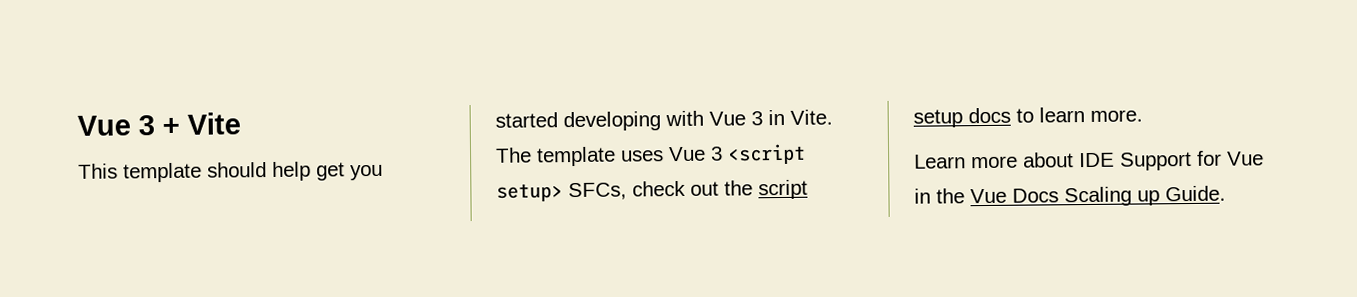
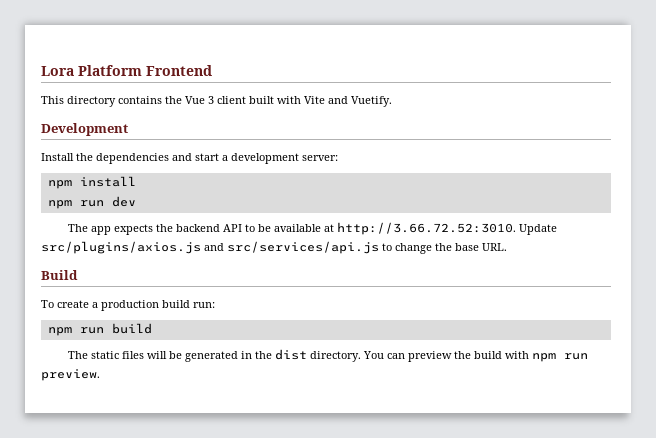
[77,112,241,136] [78,161,383,183] [495,109,833,132] [495,143,806,167] [496,179,808,202] [913,107,1143,128] [914,150,1264,171] [914,185,1226,207] Vue 3 + Vite // This template should help get you started developing with Vue 3 in Vite. The template uses Vue 3 <script setup> SFCs, check out the script setup docs to learn more. // Learn more about IDE Support for Vue in the Vue Docs Scaling up Guide. -> [41,65,212,76] [41,96,392,107] [41,123,128,136] [41,153,338,164] [47,176,136,189] [47,196,136,209] [68,222,558,235] [41,241,507,254] [41,270,78,280] [41,300,215,311] [47,323,152,336] [68,349,589,362] [41,369,100,381] Lora Platform Frontend // This directory contains the Vue 3 client built with Vite and Vuetify. // Development // Install the dependencies and start a development server: // npm install // npm run dev // The app expects the backend API to be available at http://3.66.72.52:3010. Update src/plugins/axios.js and src/services/api.js to change the base URL. // Build // To create a production build run: // npm run build // The static files will be generated in the dist directory. You can preview the build with npm run preview.

